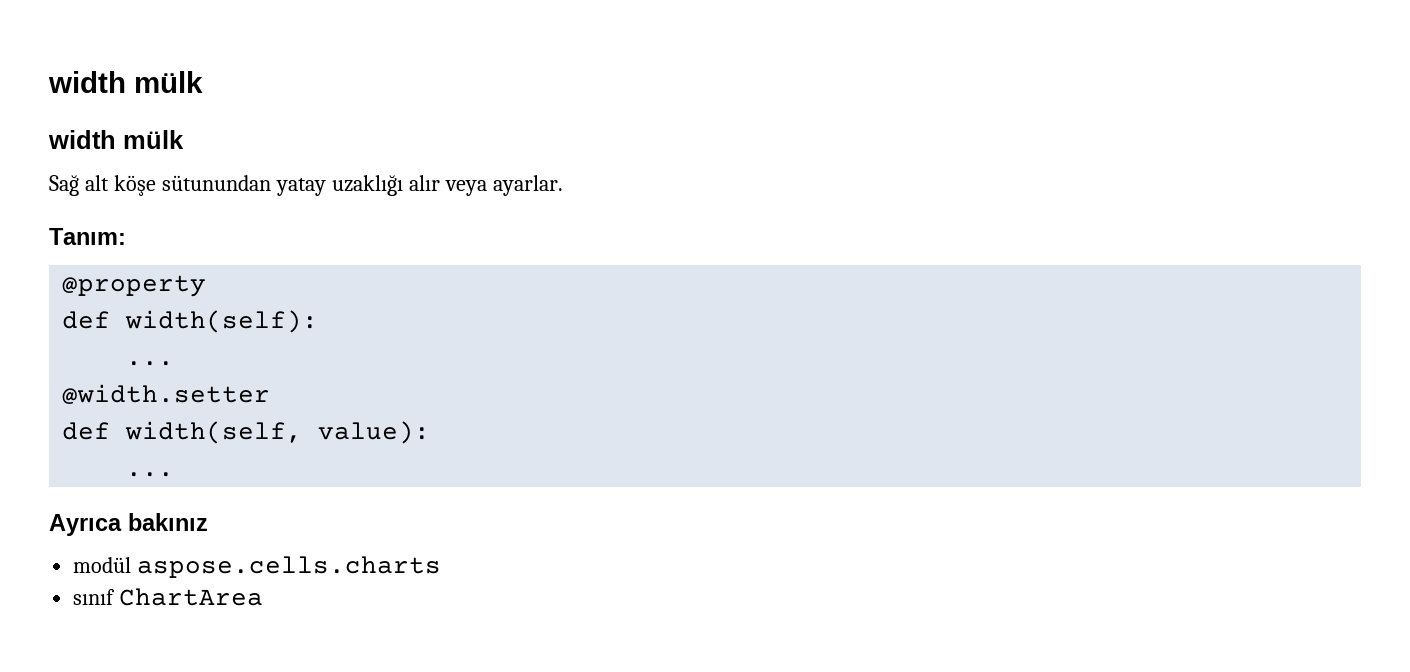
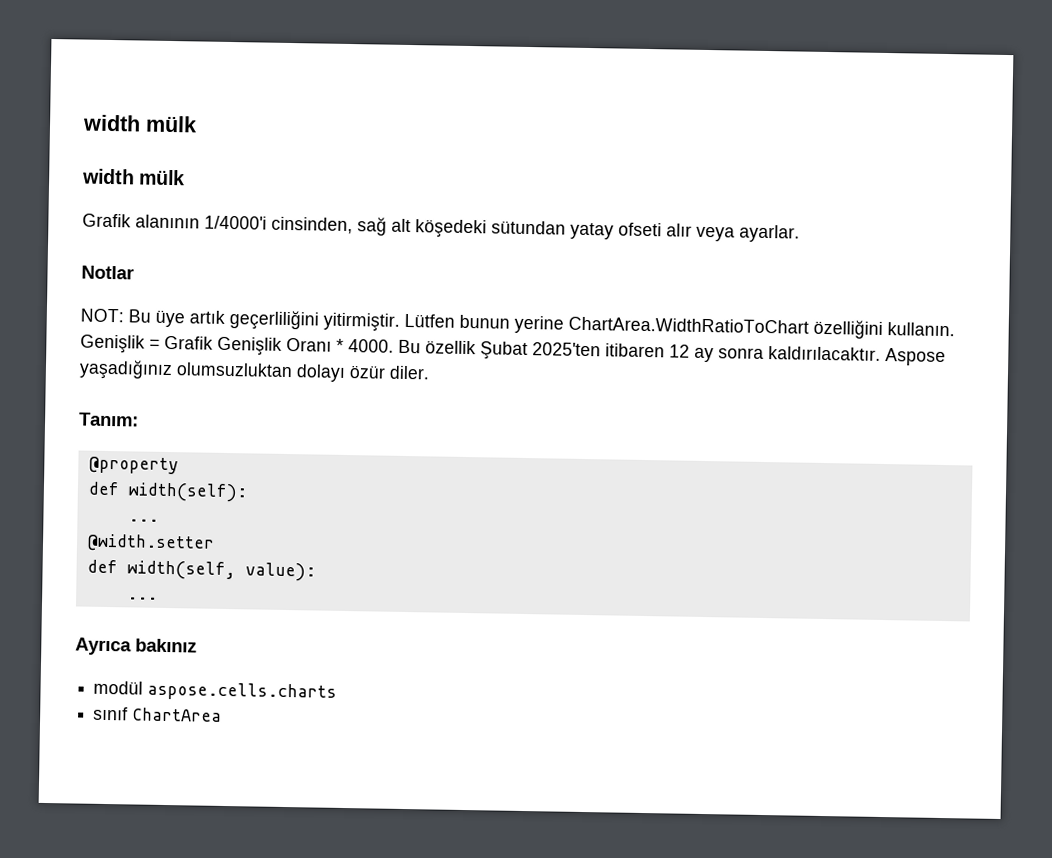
[49,175,563,196] Sağ alt köşe sütunundan yatay uzaklığı alır veya ayarlar. -> [82,213,800,243] [81,265,134,280] [80,308,955,339] [80,334,946,367] [79,359,430,382] Grafik alanının 1/4000'i cinsinden, sağ alt köşedeki sütundan yatay ofseti alır veya ayarlar. // Notlar // NOT: Bu üye artık geçerliliğini yitirmiştir. Lütfen bunun yerine ChartArea.WidthRatioToChart özelliğini kullanın. Genişlik = Grafik Genişlik Oranı * 4000. Bu özellik Şubat 2025'ten itibaren 12 ay sonra kaldırılacaktır. Aspose yaşadığınız olumsuzluktan dolayı özür diler.

